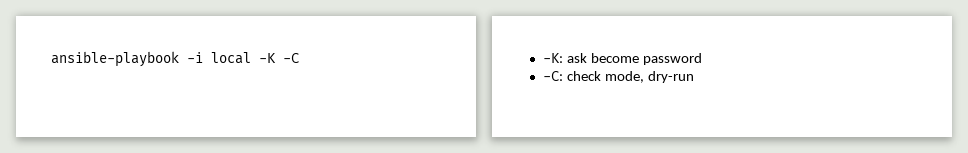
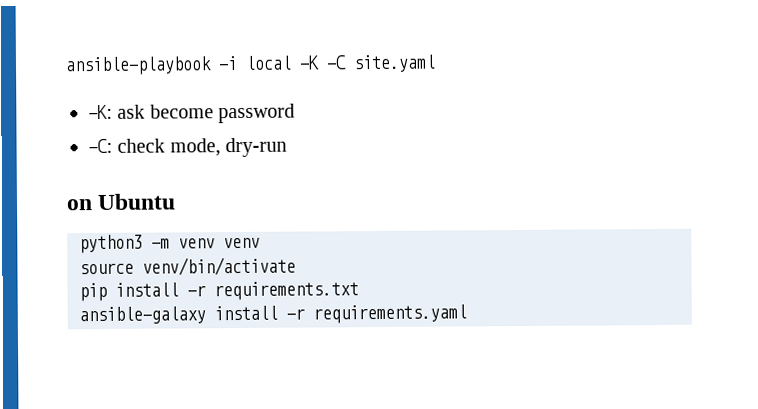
(299, 58) none -> [353,54,436,73] site.yaml
(694, 77) none -> [66,193,177,211] [79,234,260,254] [79,256,296,276] [79,281,359,302] [79,304,467,325] // on Ubuntu // python3 -m venv venv // source venv/bin/activate // pip install -r requirements.txt // ansible-galaxy install -r requirements.yaml

